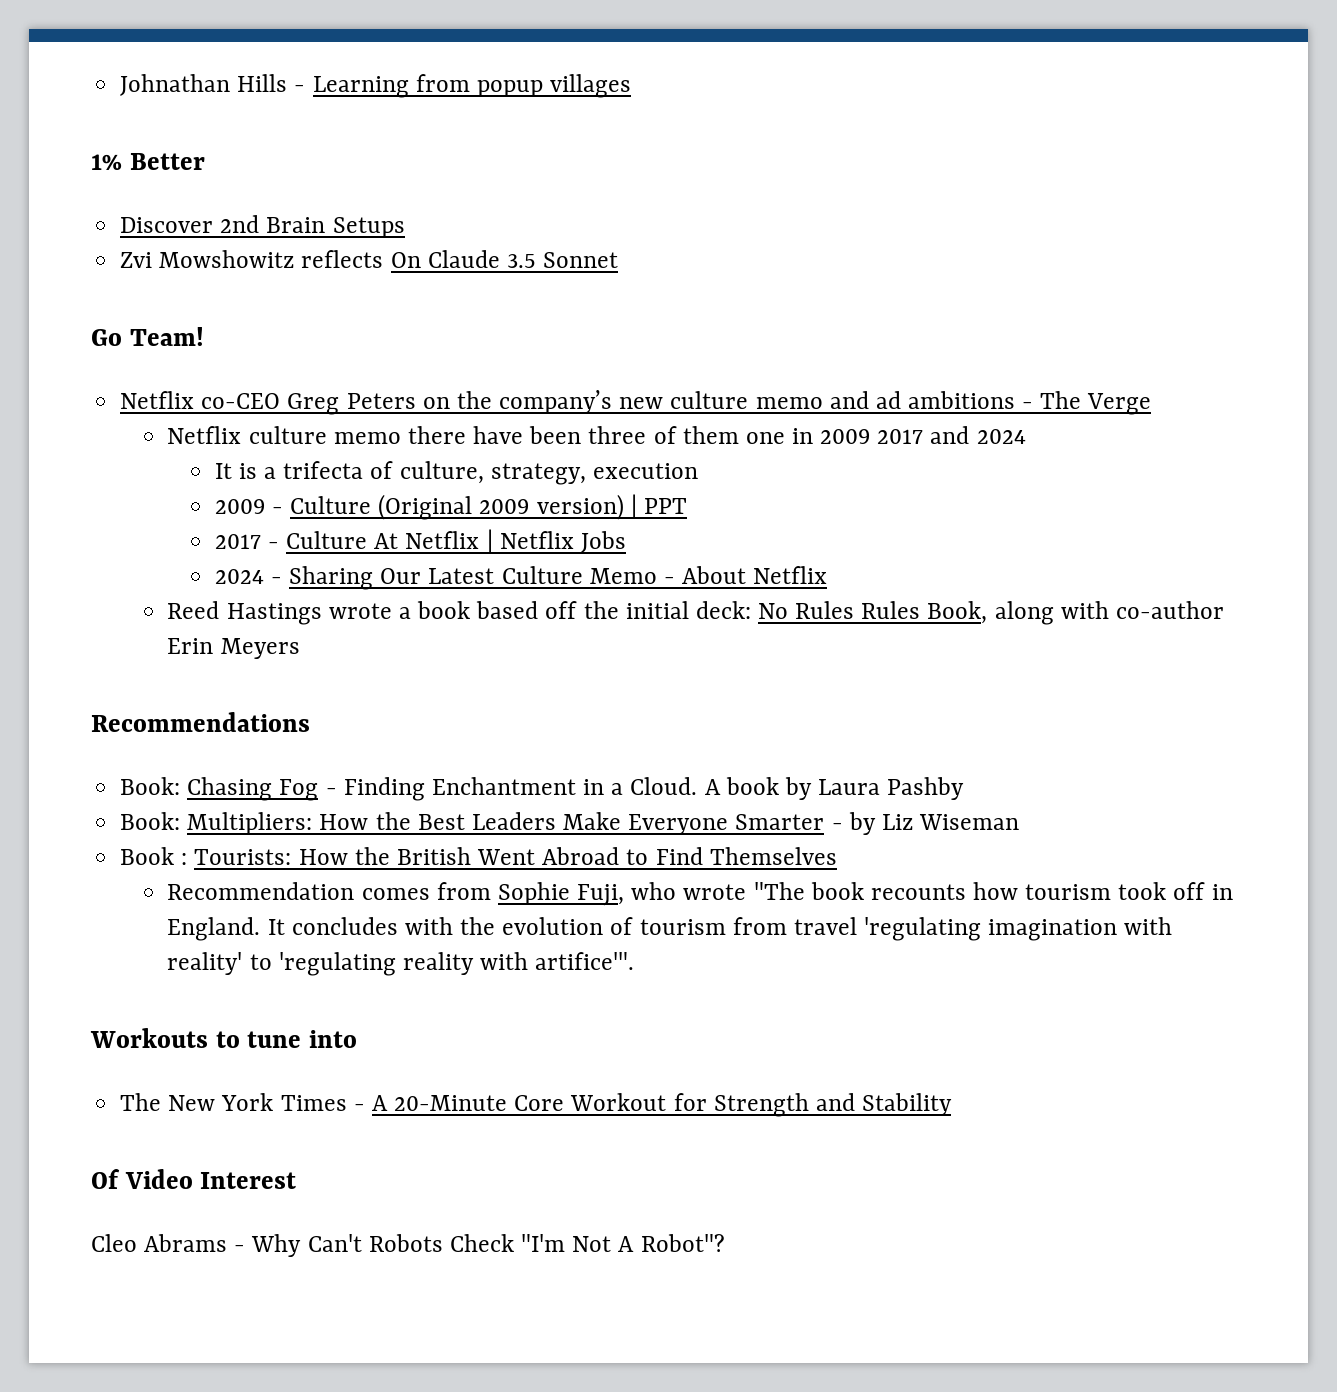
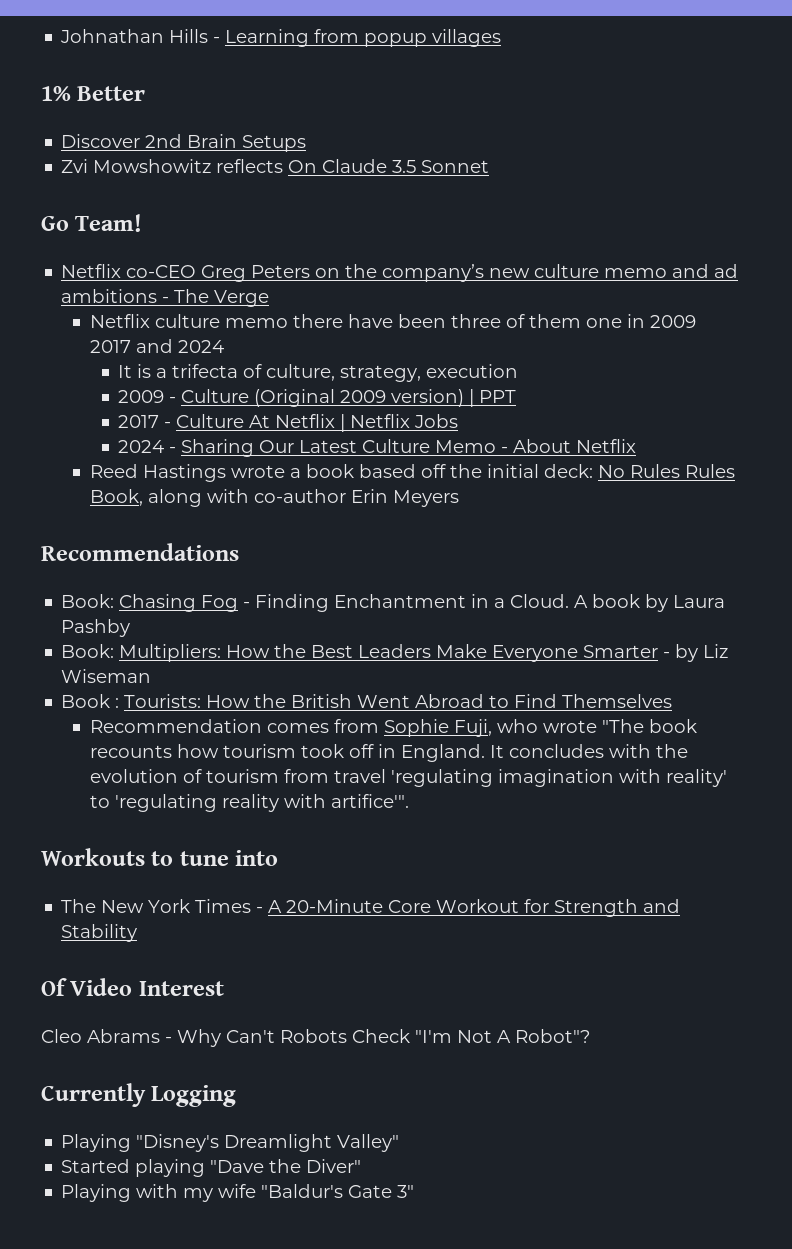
(725, 1243) none -> [41,1083,237,1107] [61,1134,400,1152] [61,1159,362,1177] [61,1184,415,1202] // Currently Logging // Playing "Disney's Dreamlight Valley" // Started playing "Dave the Diver" // Playing with my wife "Baldur's Gate 3"

